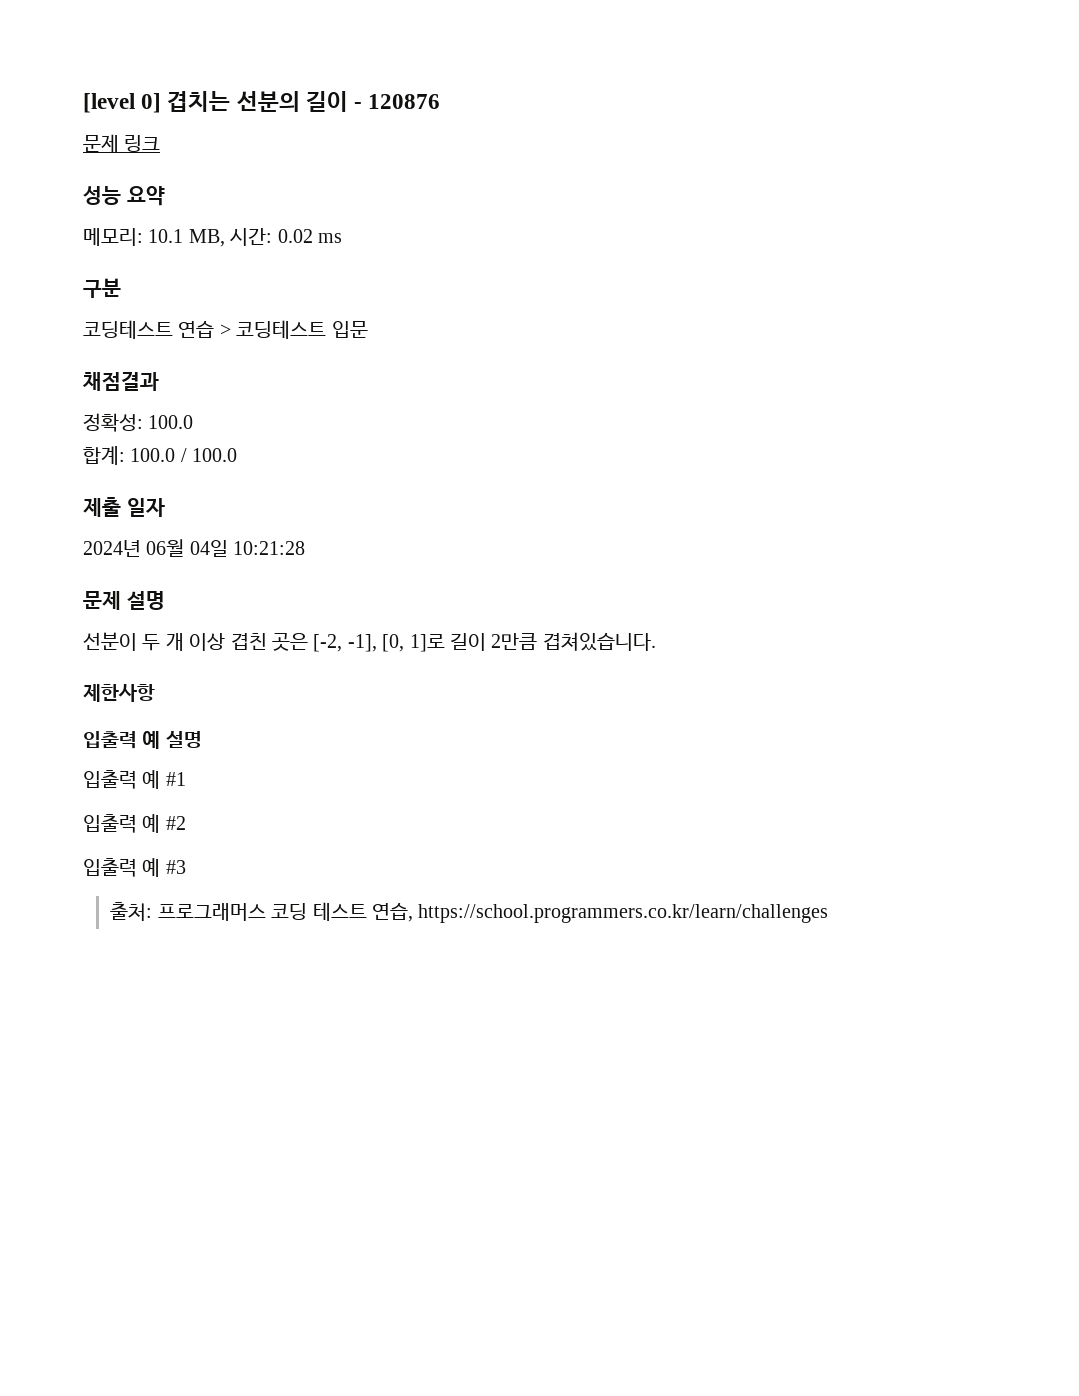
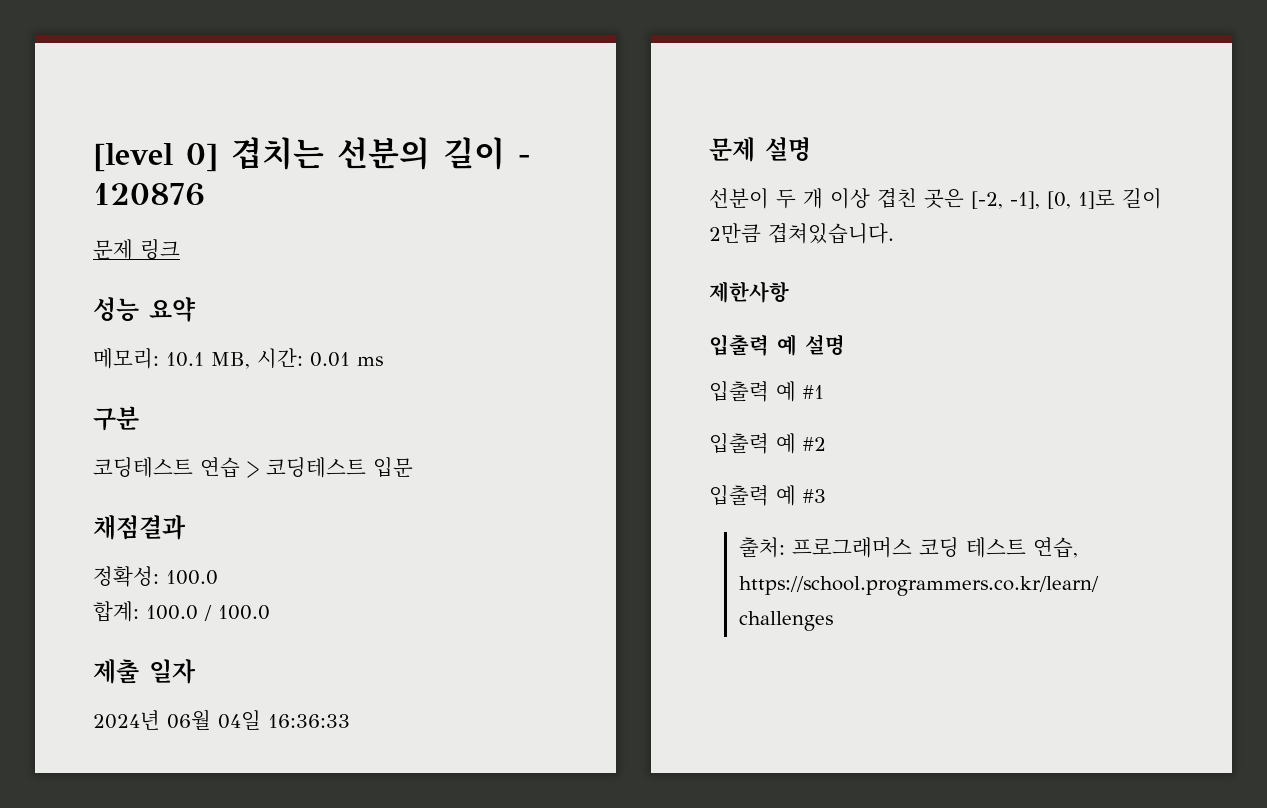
[277,229,313,243] 0.02 -> [310,352,350,367] 0.01
[233,541,306,555] 10:21:28 -> [268,714,350,728] 16:36:33

